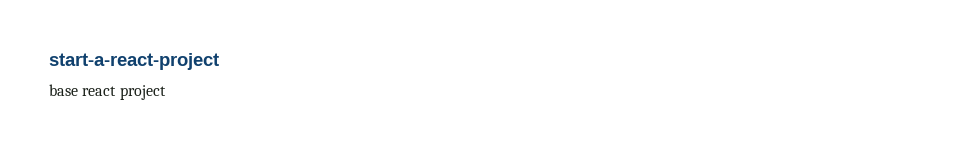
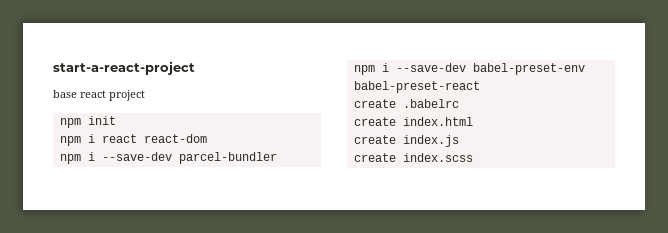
(166, 92) none -> [59,116,116,128] [59,134,207,146] [59,152,277,164] [353,63,585,75] [353,81,480,93] [353,99,459,108] [353,117,473,126] [353,135,459,147] [353,153,473,162] // npm init // npm i react react-dom // npm i --save-dev parcel-bundler // npm i --save-dev babel-preset-env babel-preset-react // create .babelrc // create index.html // create index.js // create index.scss

